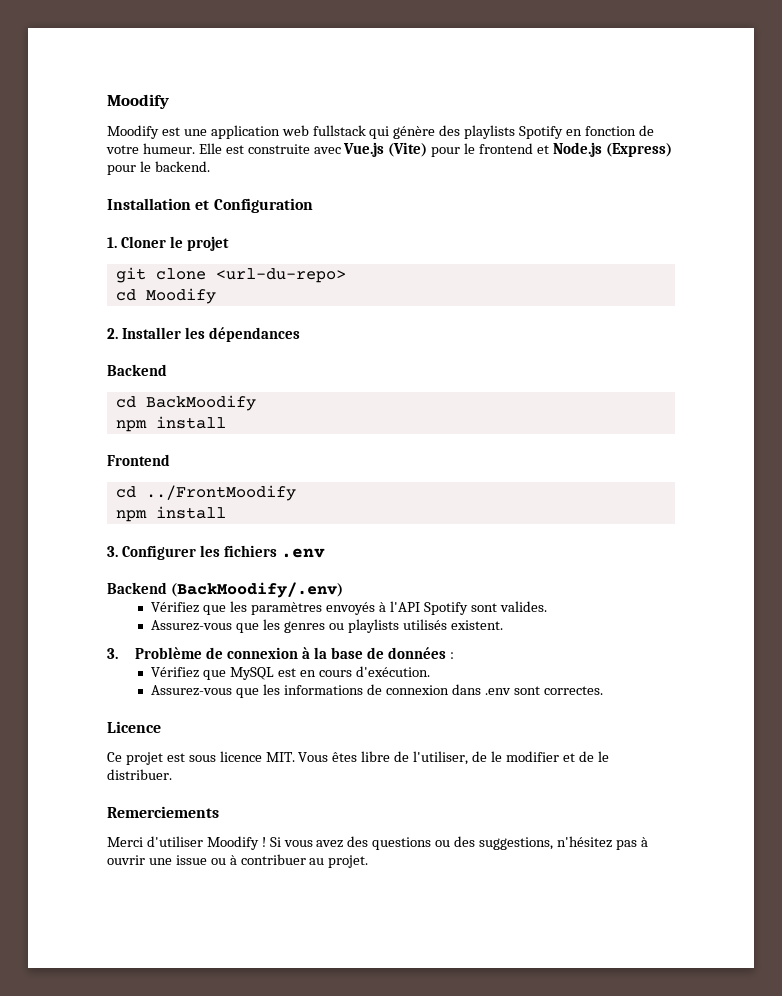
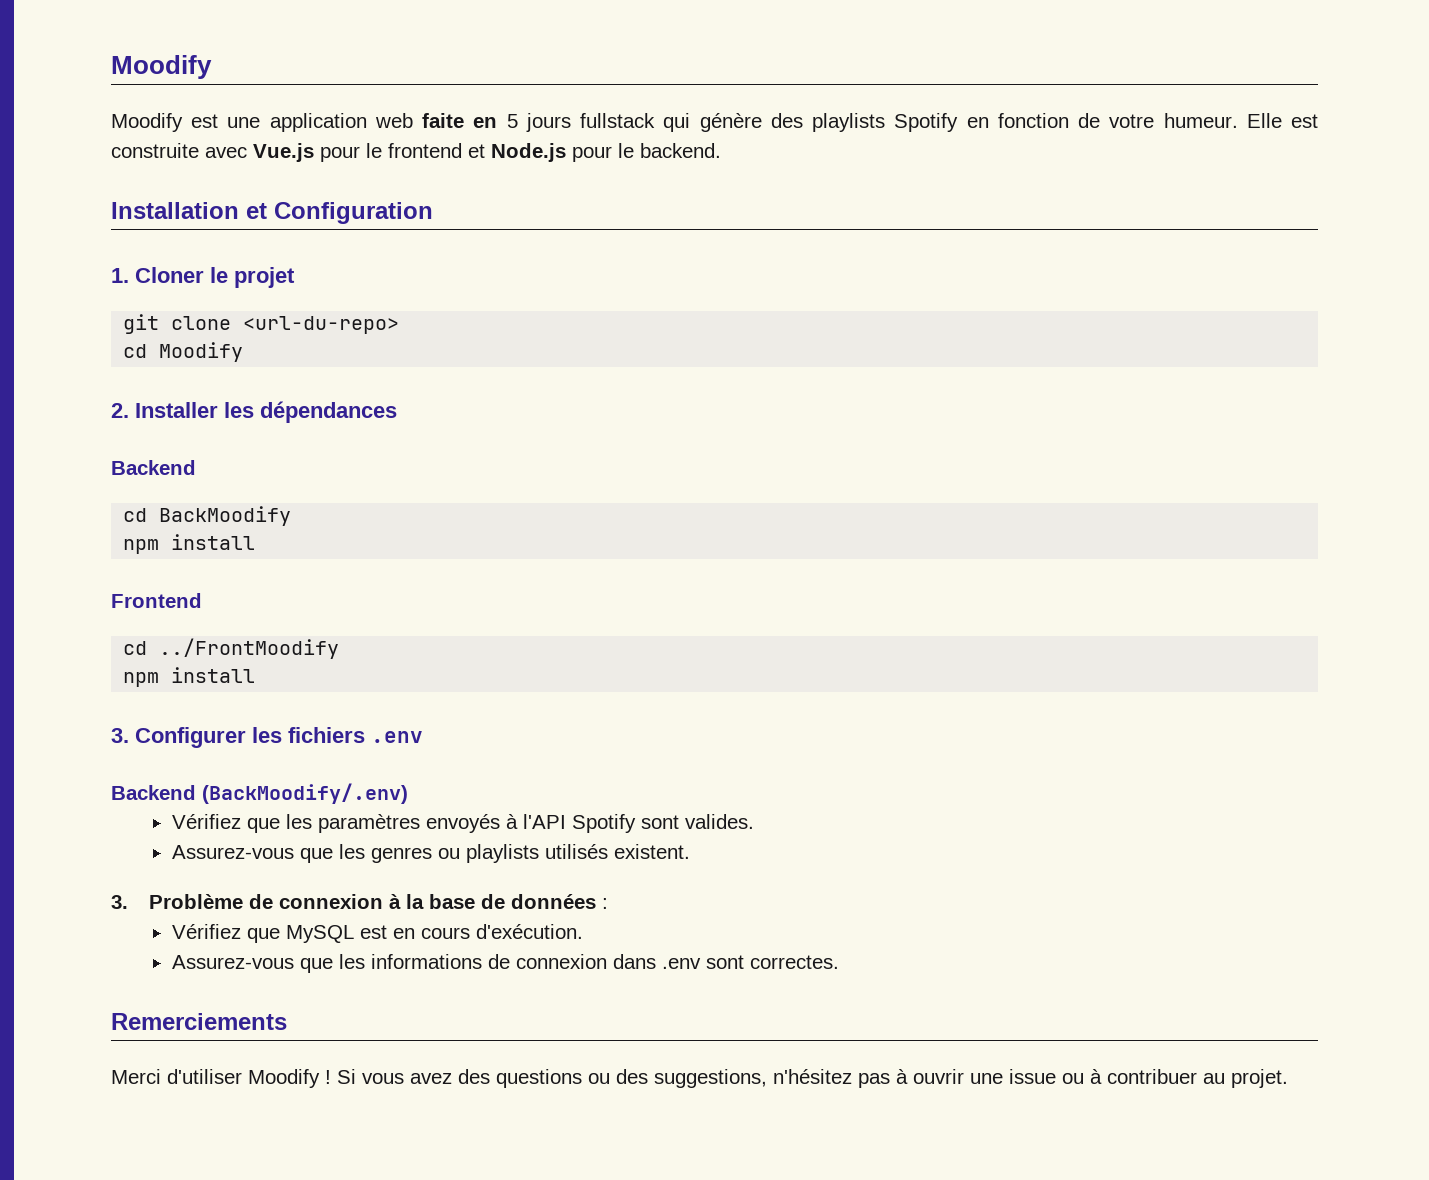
(309, 130) none -> [422,113,571,132] faite en 5 jours
[388,142,428,157] (Vite) -> (314, 152) none
[605,143,672,157] (Express) -> (566, 152) none
[107,721,161,733] [107,751,609,765] [107,769,172,780] // Licence // Ce projet est sous licence MIT. Vous êtes libre de l'utiliser, de le modifier et de le distribuer. -> (839, 962) none

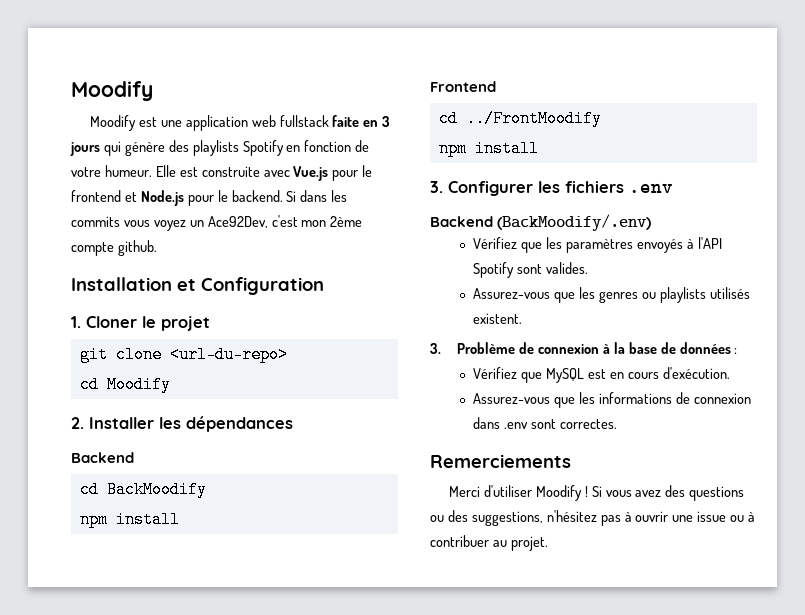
(413, 120) none -> [279,115,329,127] fullstack
[506,113,656,132] 5 jours fullstack -> [382,116,391,127] [70,142,100,156] 3 jours
(721, 150) none -> [286,190,348,202] [71,215,363,231] [71,240,157,256] Si dans les commits vous voyez un Ace92Dev, c'est mon 2ème compte github.

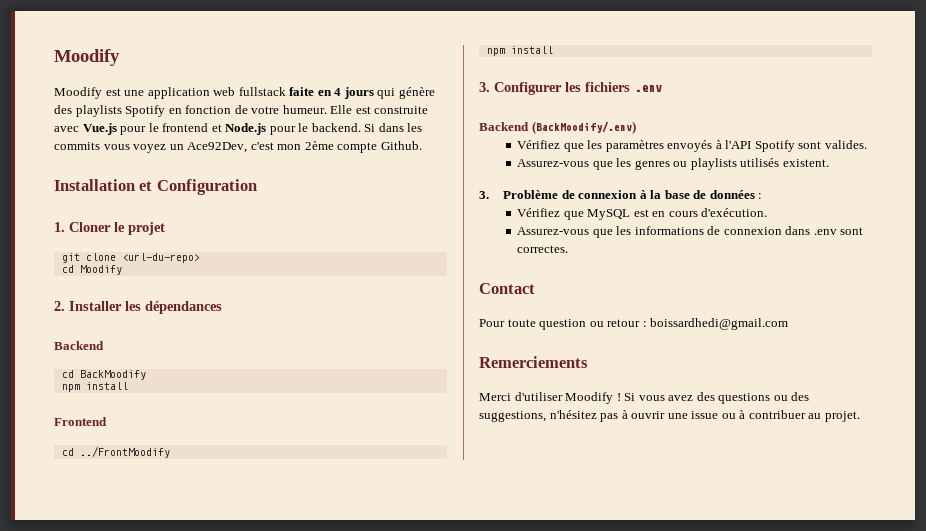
[382,116,391,127] 3 -> [334,88,342,96] 4
[117,240,157,256] github. -> [380,141,422,150] Github.
(617, 424) none -> [479,283,535,294] [479,318,789,330] // Contact // Pour toute question ou retour : boissardhedi@gmail.com

